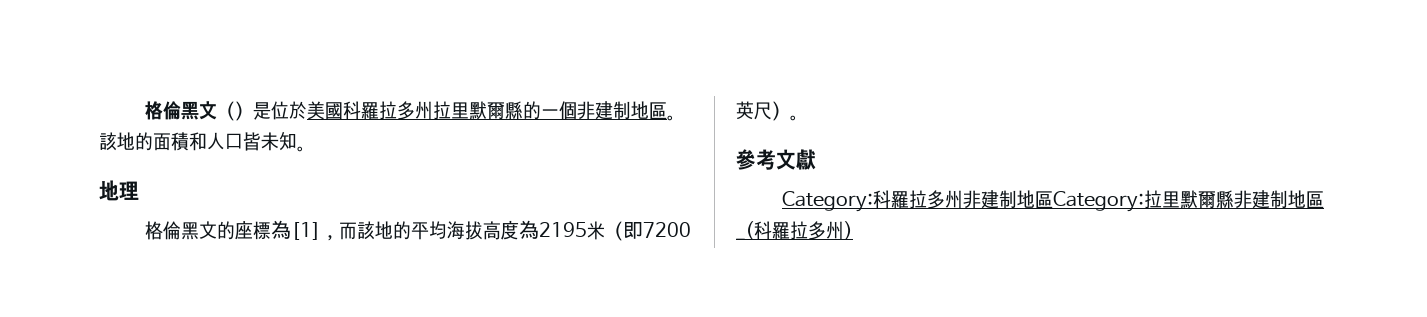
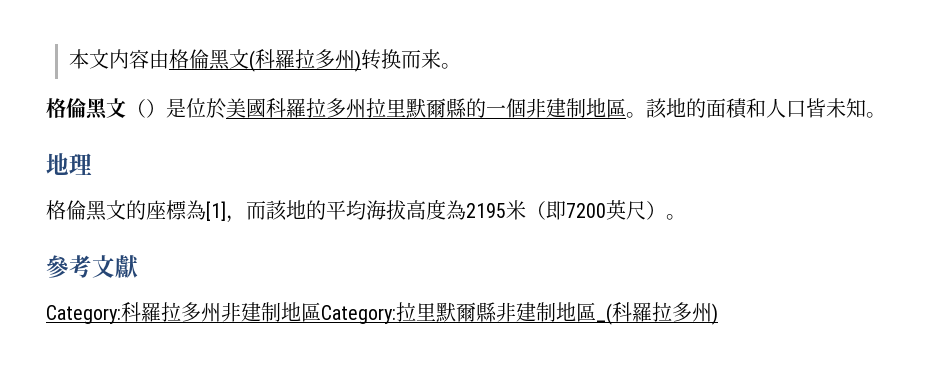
(144, 110) none -> [69,49,462,72] 本文内容由格倫黑文(科羅拉多州)转换而来。 //

